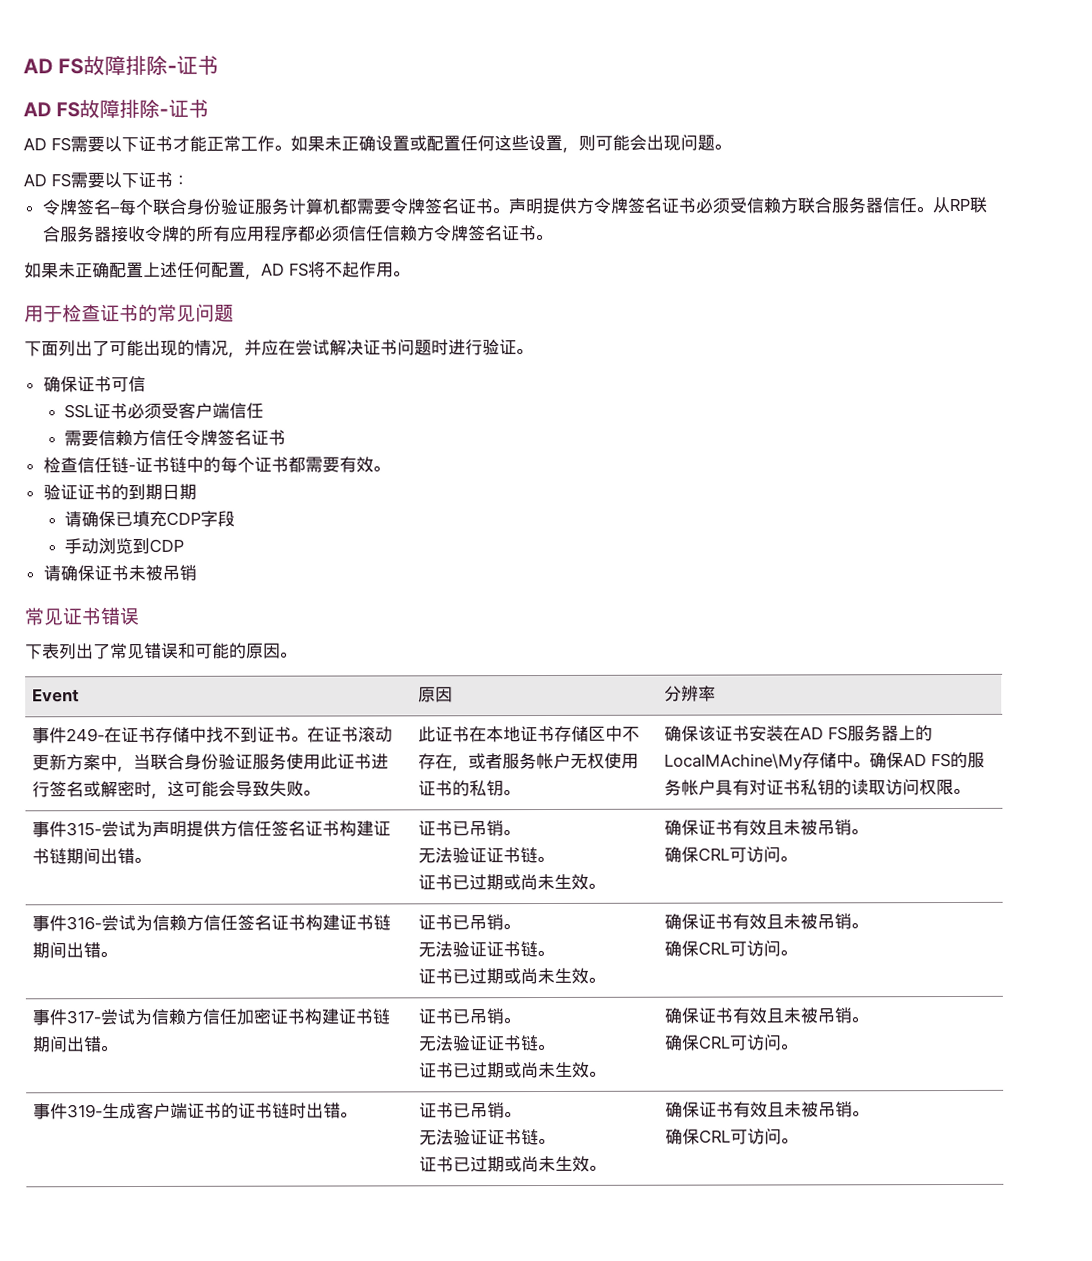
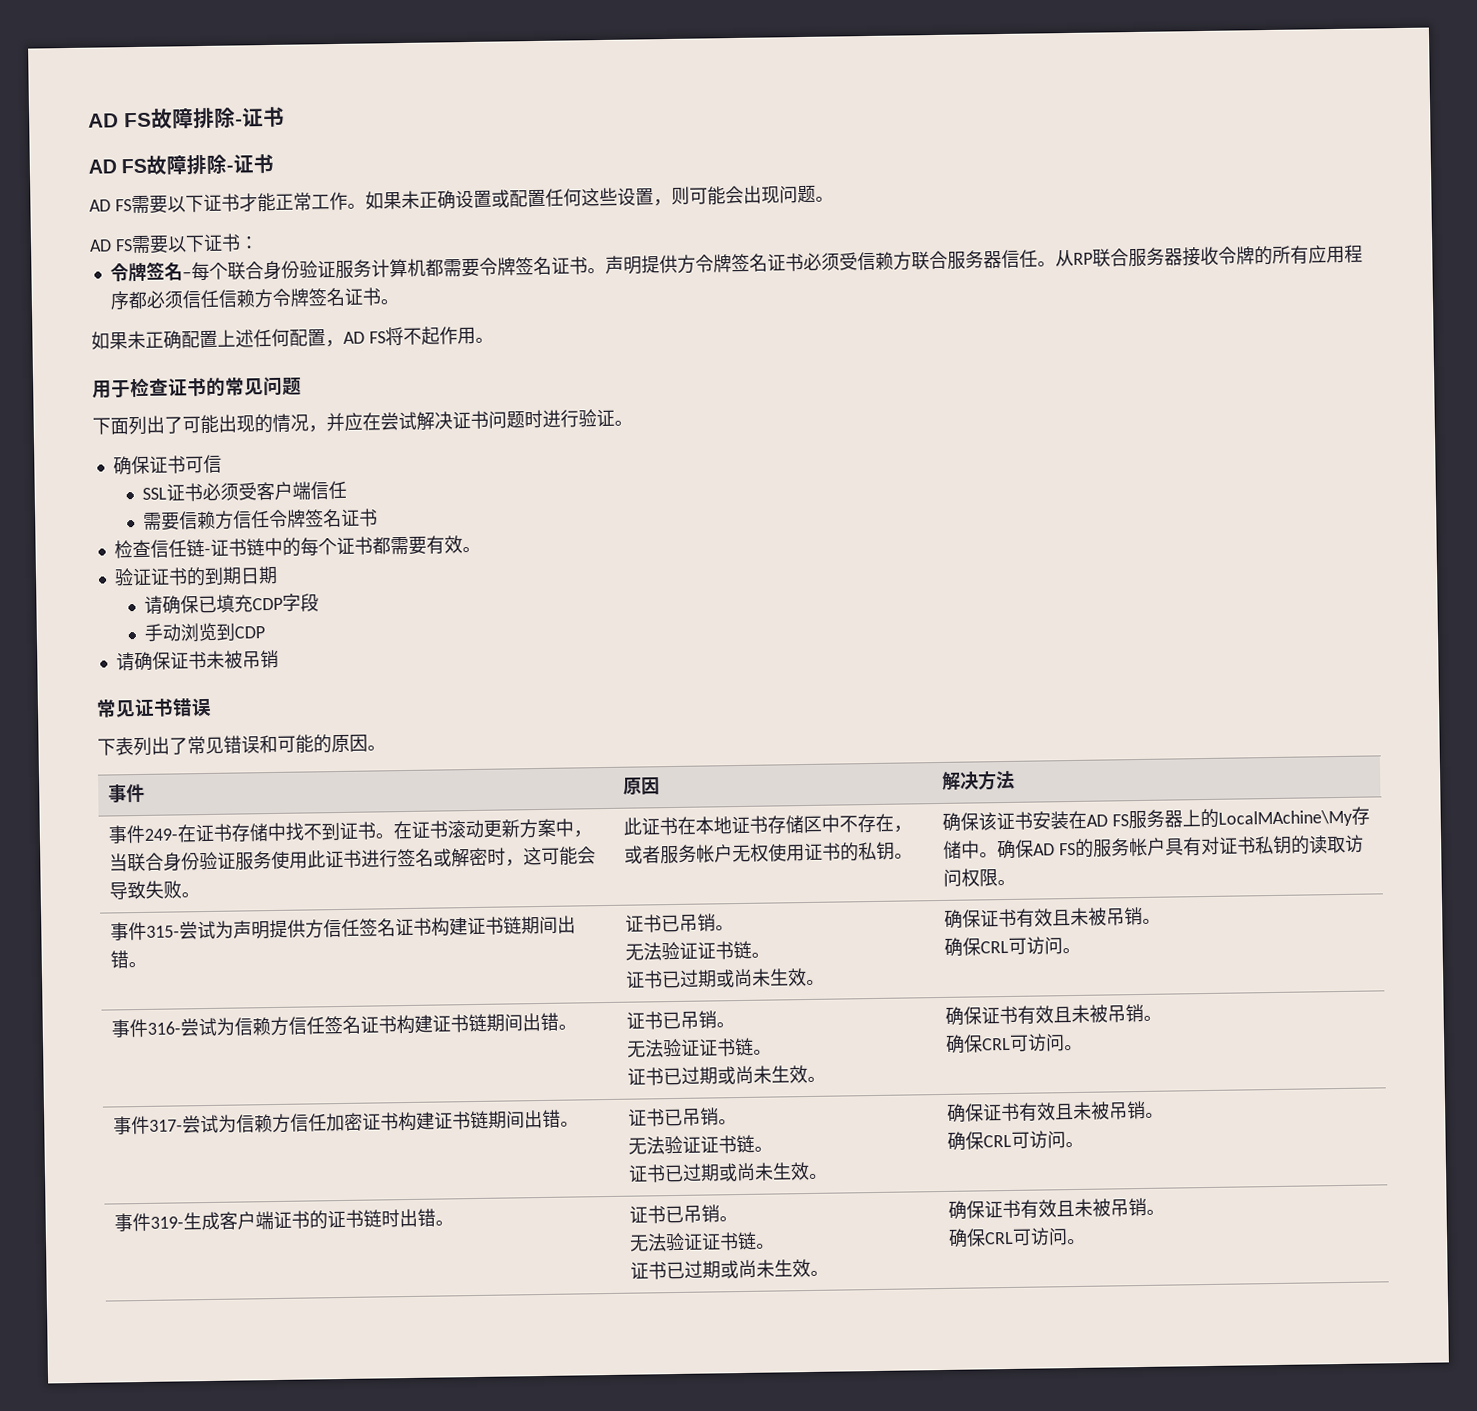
[32,688,80,703] Event -> [108,783,146,803] 事件
[664,685,717,702] 分辨率 -> [942,770,1016,791] 解决方法

